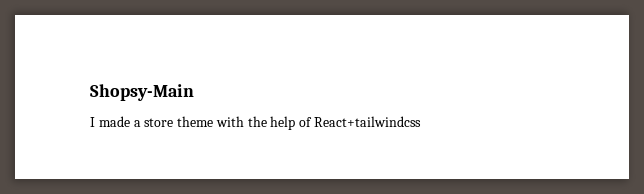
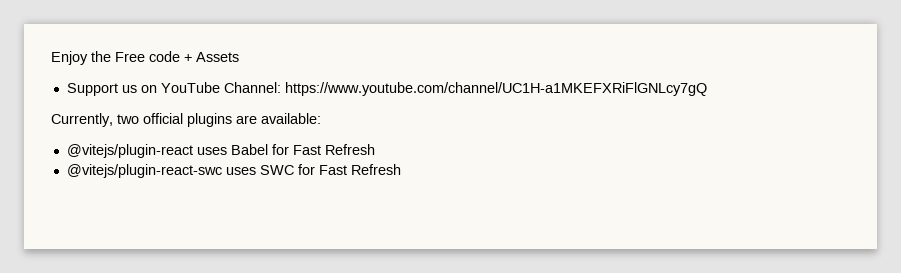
[90,84,194,101] [90,116,422,130] Shopsy-Main // I made a store theme with the help of React+tailwindcss -> [51,51,239,65] [66,82,707,96] [51,113,321,127] [66,144,375,158] [66,164,401,178] Enjoy the Free code + Assets // Support us on YouTube Channel: https://www.youtube.com/channel/UC1H-a1MKEFXRiFlGNLcy7gQ // Currently, two official plugins are available: // @vitejs/plugin-react uses Babel for Fast Refresh // @vitejs/plugin-react-swc uses SWC for Fast Refresh

